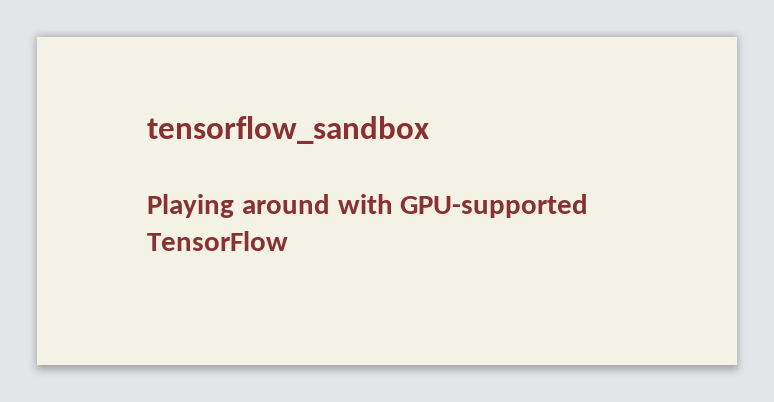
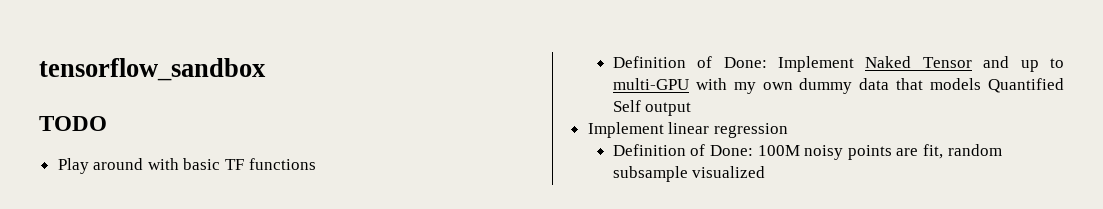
[147,194,589,218] [147,231,288,251] Playing around with GPU-supported TensorFlow -> [39,116,107,131] [57,158,316,174] [612,56,1064,72] [612,78,1064,94] [612,100,692,116] [587,122,788,138] [612,144,1002,160] [612,166,766,182] TODO // Play around with basic TF functions // Definition of Done: Implement Naked Tensor and up to multi-GPU with my own dummy data that models Quantified Self output // Implement linear regression // Definition of Done: 100M noisy points are fit, random subsample visualized

